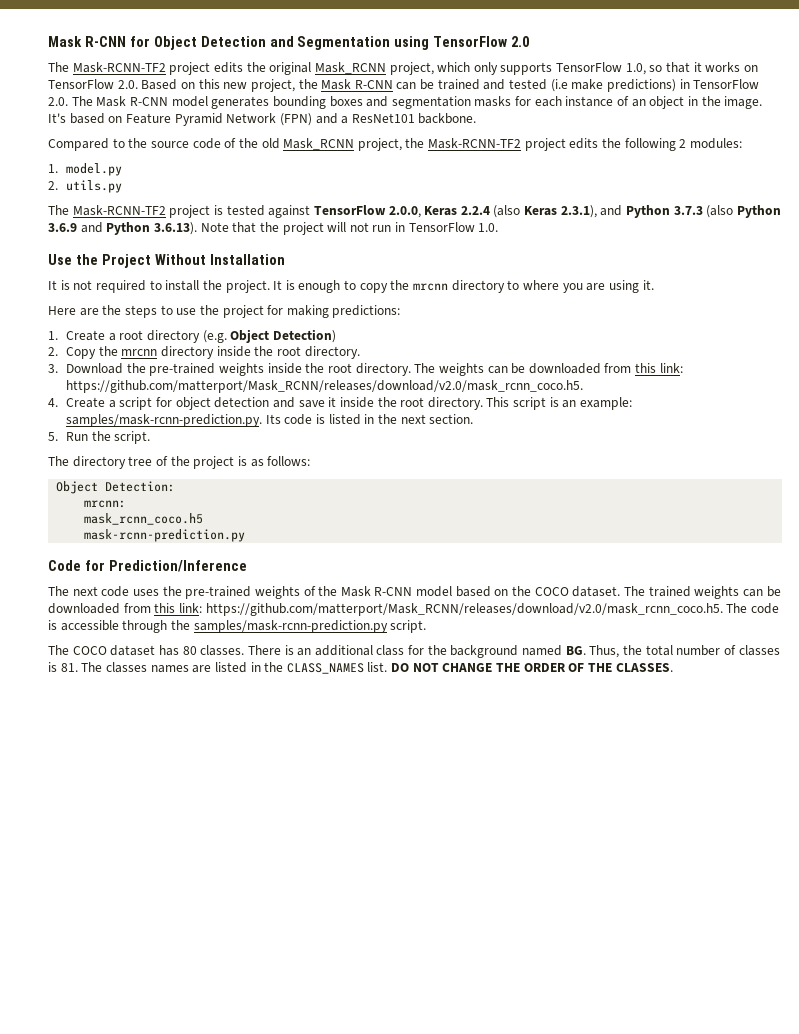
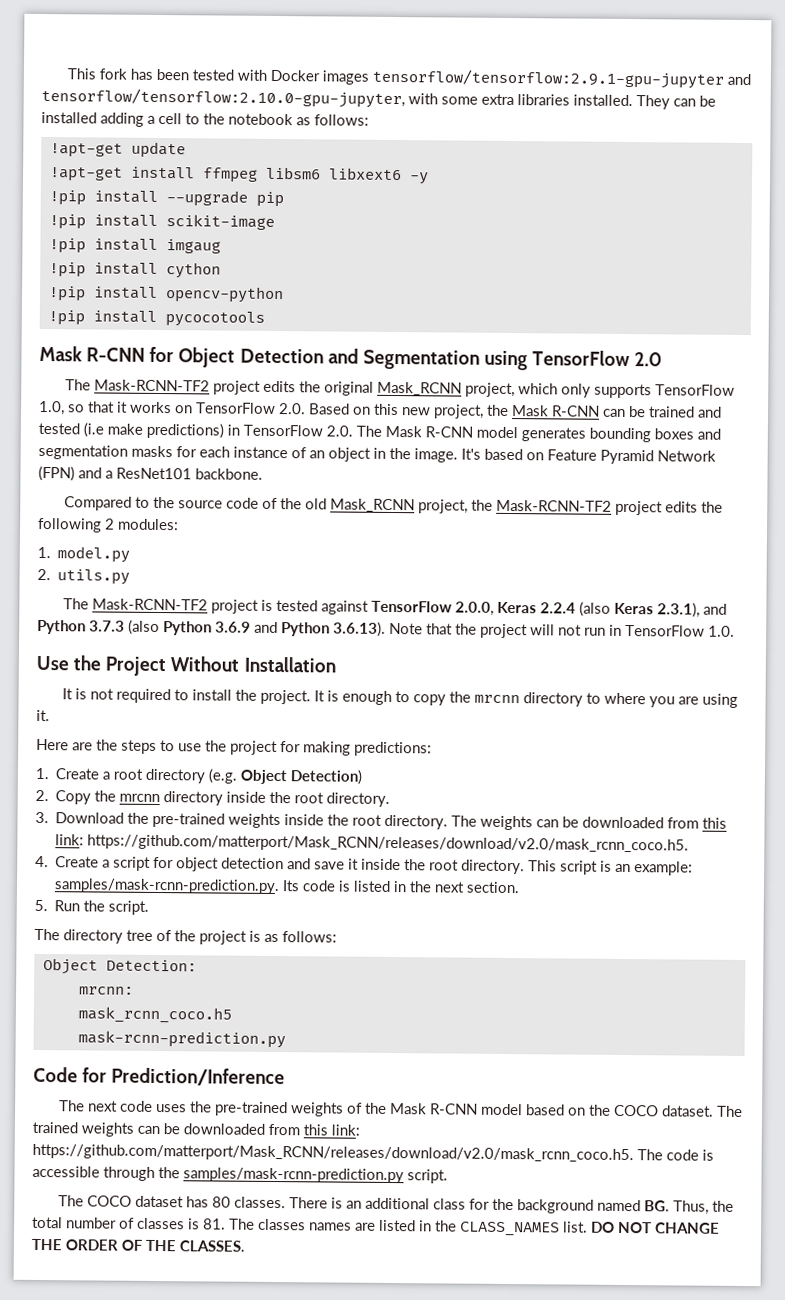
(48, 41) none -> [67,68,752,89] [41,87,716,110] [41,111,369,127] [49,141,186,159] [48,166,429,185] [48,190,284,208] [48,214,275,230] [48,238,221,254] [48,262,221,279] [47,286,284,304] [47,310,265,327] This fork has been tested with Docker images tensorflow/tensorflow:2.9.1-gpu-jupyter and tensorflow/tensorflow:2.10.0-gpu-jupyter, with some extra libraries installed. They can be installed adding a cell to the notebook as follows: // !apt-get update // !apt-get install ffmpeg libsm6 libxext6 -y // !pip install --upgrade pip // !pip install scikit-image // !pip install imgaug // !pip install cython // !pip install opencv-python // !pip install pycocotools //

